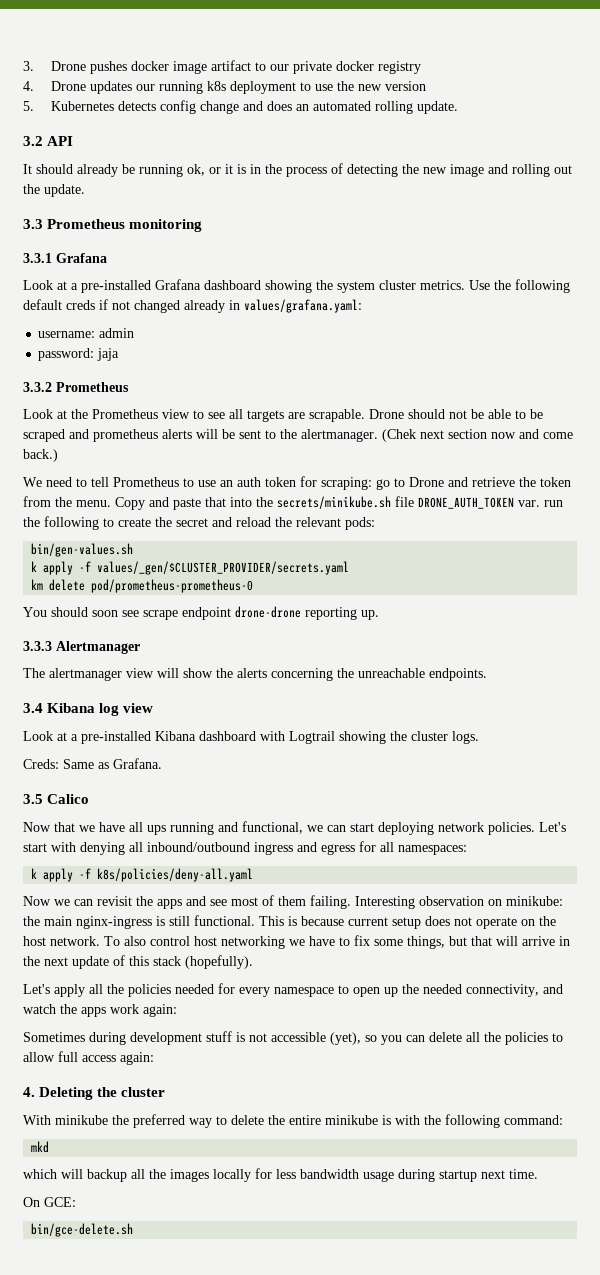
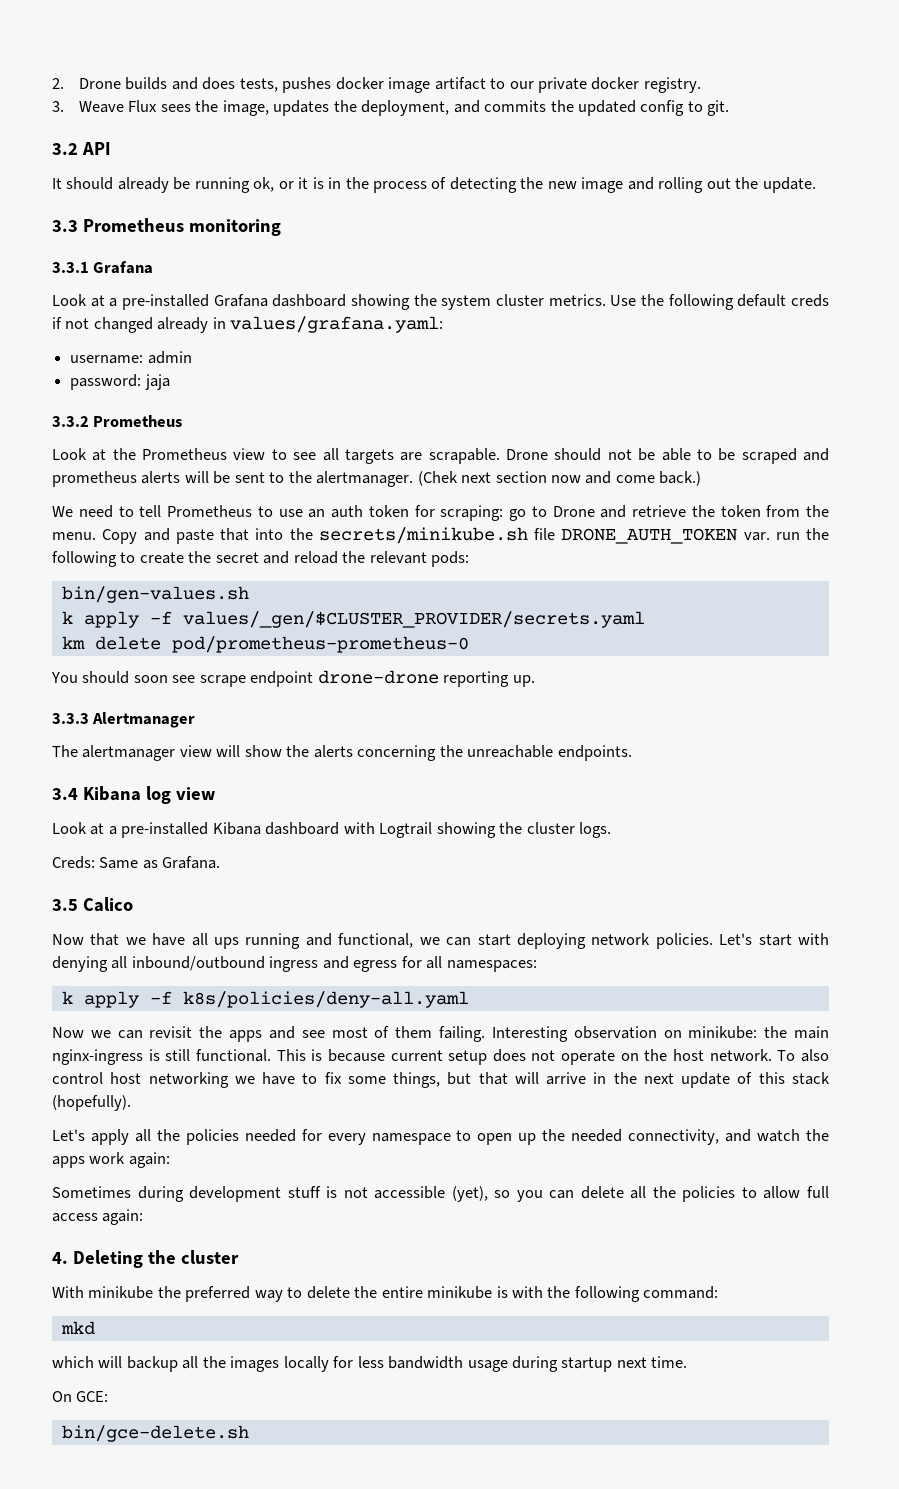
[23,61,86,71] 3. Drone -> [52,77,278,92] 2. Drone builds and does tests,
[377,61,421,74] [23,81,426,94] [23,100,458,114] registry // 4. Drone updates our running k8s deployment to use the new version // 5. Kubernetes detects config change and does an automated rolling update. -> [643,77,701,93] [52,100,730,116] registry. // 3. Weave Flux sees the image, updates the deployment, and commits the updated config to git.

